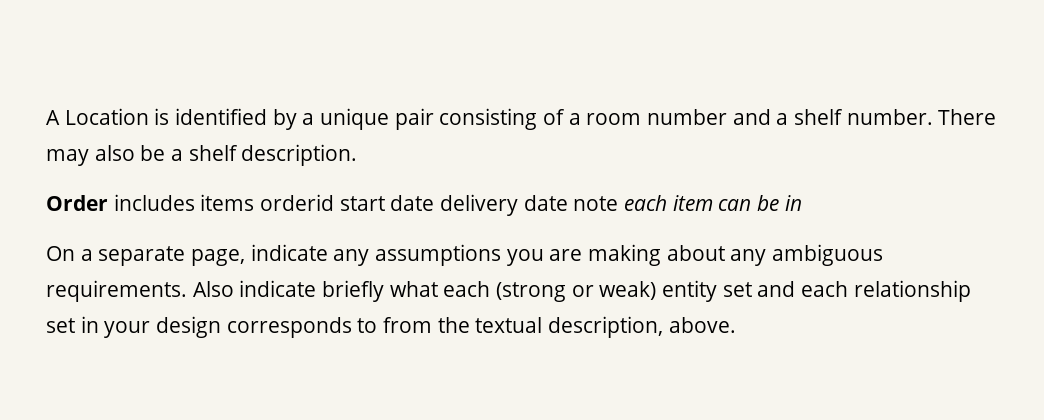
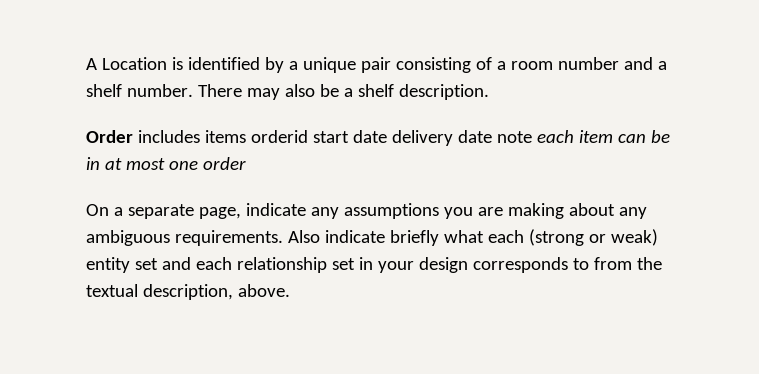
(802, 203) none -> [104,157,246,170] at most one order

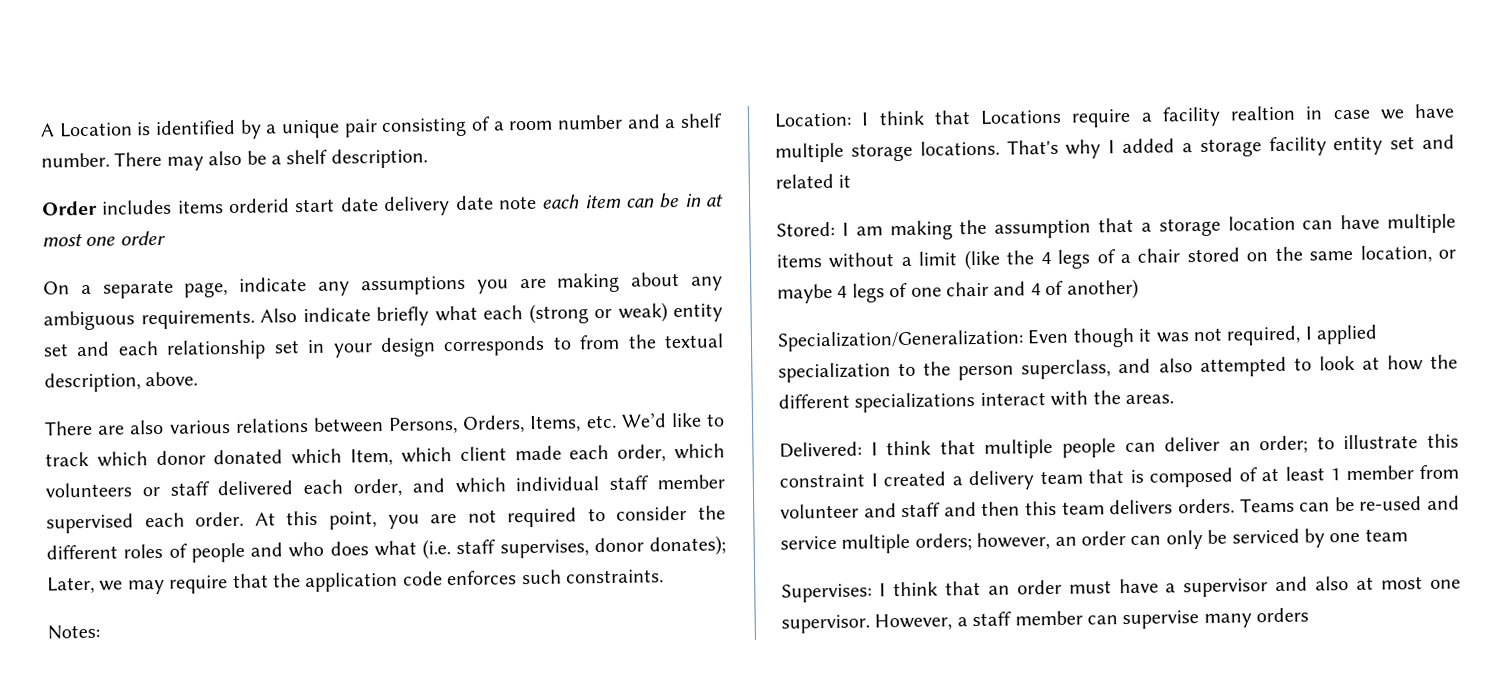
(290, 290) none -> [44,412,725,436] [45,443,726,467] [45,474,725,498] [46,505,727,534] [46,535,726,563] [47,569,664,595] [47,624,100,640] [774,103,1455,128] [775,134,1455,163] [775,173,852,189] [776,213,1456,241] [776,244,1456,271] [777,278,1139,304] [777,324,1379,352] [778,354,1458,383] [778,390,1174,413] [779,433,1459,459] [779,464,1459,491] [780,495,1460,519] [780,528,1408,554] [781,576,1461,603] [781,607,1310,634] // There are also various relations between Persons, Orders, Items, etc. We’d like to track which donor donated which Item, which client made each order, which volunteers or staff delivered each order, and which individual staff member supervised each order. At this point, you are not required to consider the different roles of people and who does what (i.e. staff supervises, donor donates); Later, we may require that the application code enforces such constraints. // Notes: // Location: I think that Locations require a facility realtion in case we have multiple storage locations. That's why I added a storage facility entity set and related it // Stored: I am making the assumption that a storage location can have multiple items without a limit (like the 4 legs of a chair stored on the same location, or maybe 4 legs of one chair and 4 of another) // Specialization/Generalization: Even though it was not required, I applied specialization to the person superclass, and also attempted to look at how the different specializations interact with the areas. // Delivered: I think that multiple people can deliver an order; to illustrate this constraint I created a delivery team that is composed of at least 1 member from volunteer and staff and then this team delivers orders. Teams can be re-used and service multiple orders; however, an order can only be serviced by one team // Supervises: I think that an order must have a supervisor and also at most one supervisor. However, a staff member can supervise many orders

